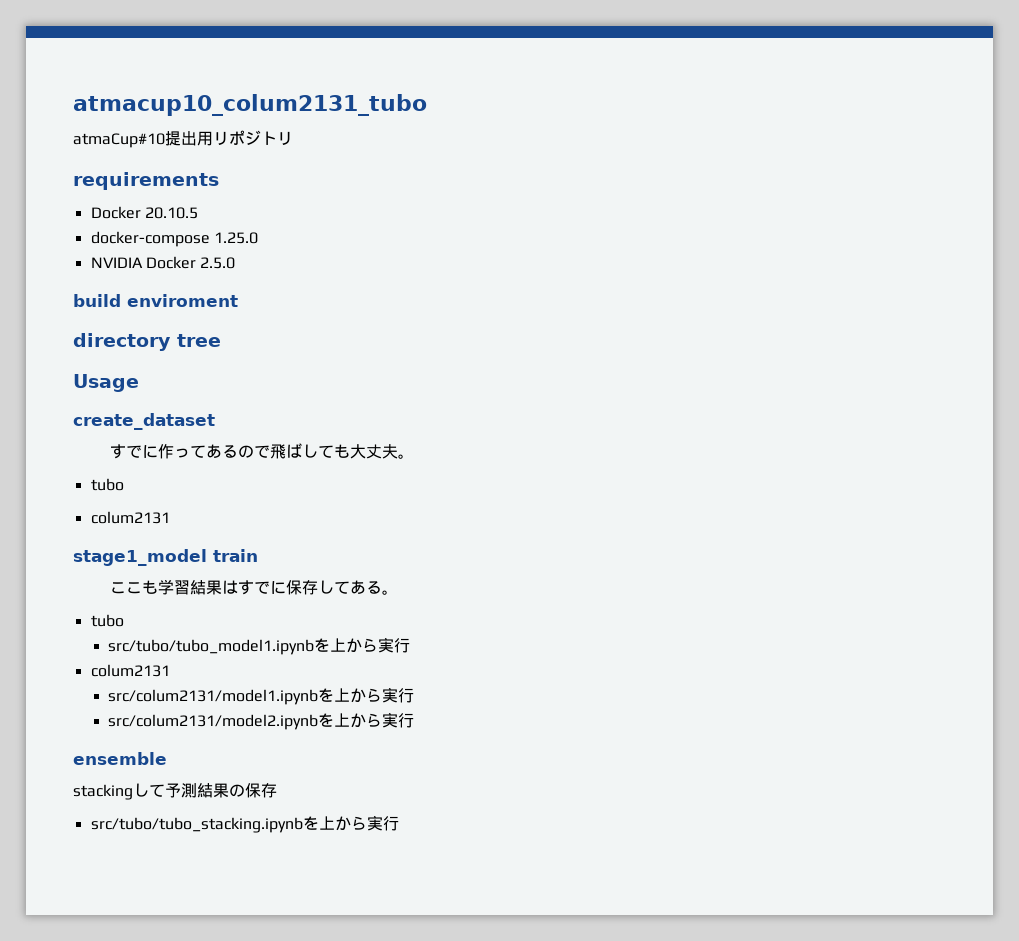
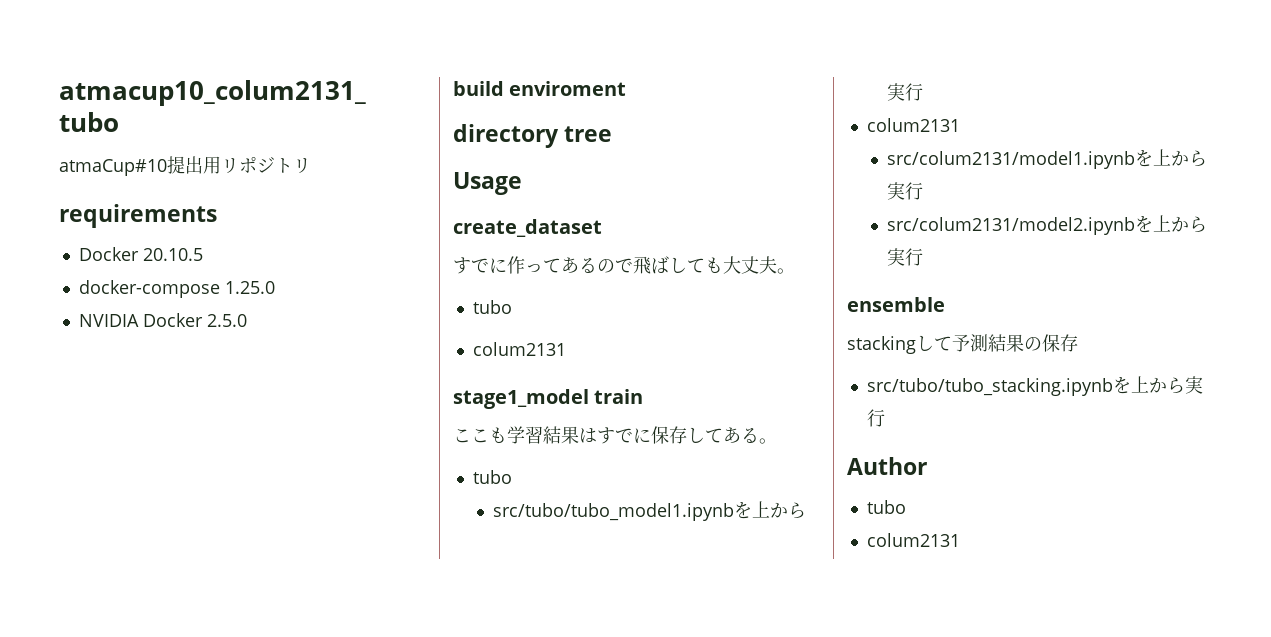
(399, 823) none -> [847,457,927,475] [866,500,906,514] [866,533,960,547] // Author // tubo // colum2131

